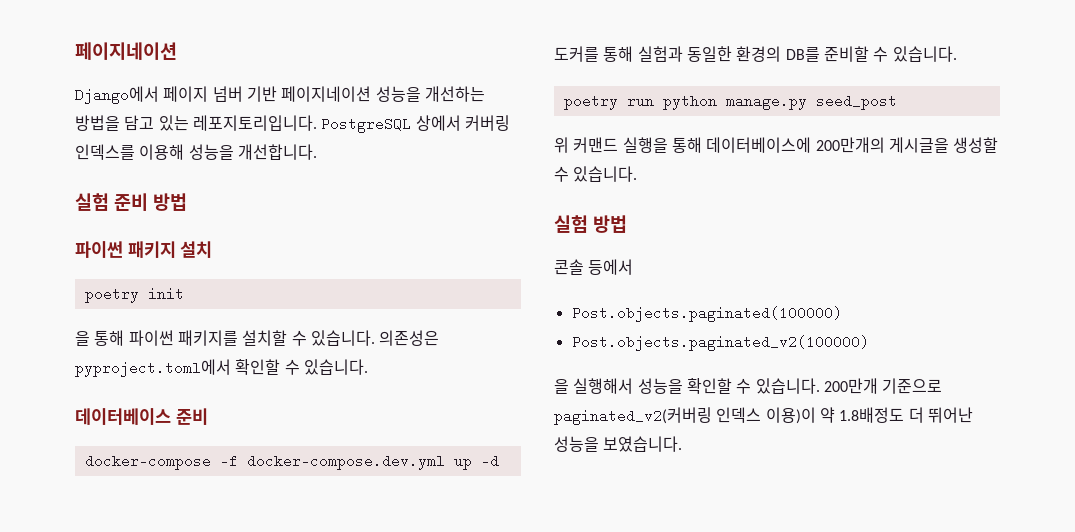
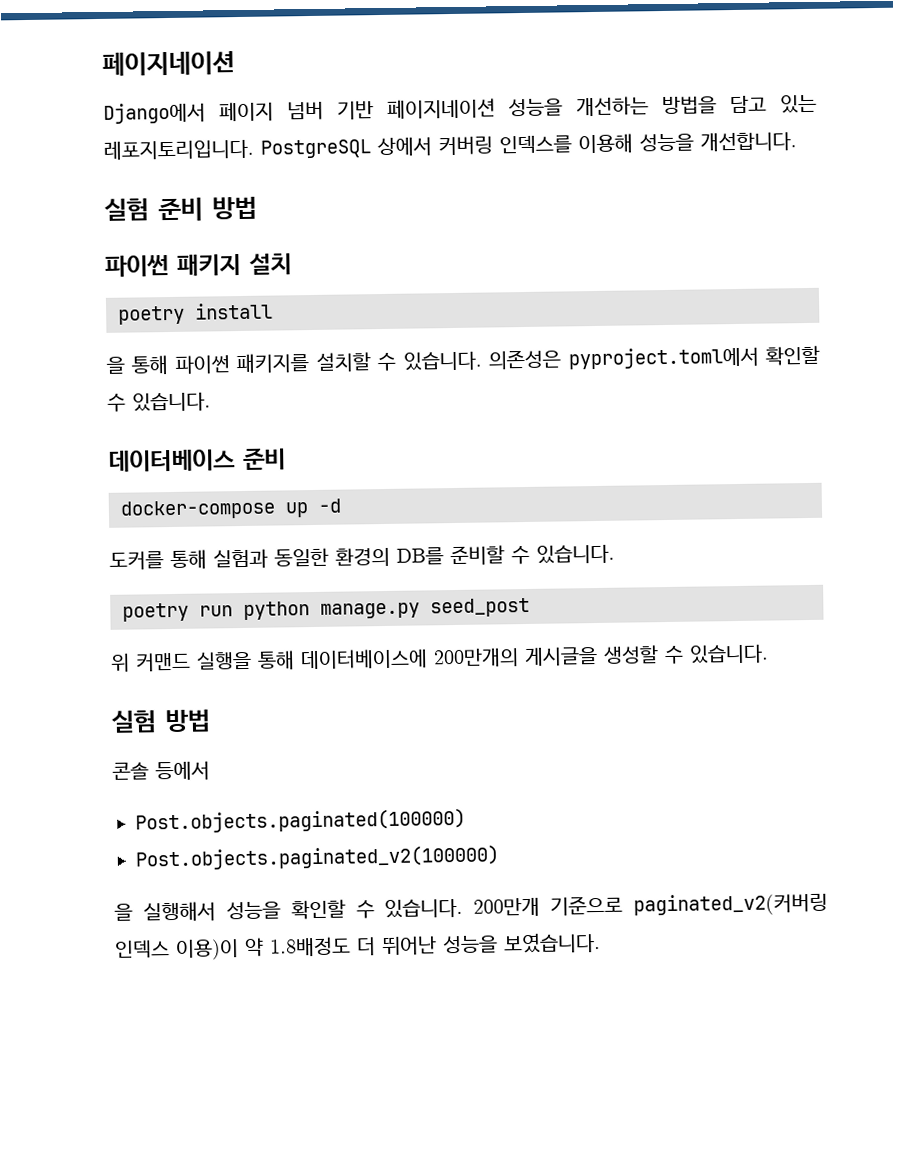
[147,288,184,299] init -> [195,302,273,320] install
[219,454,445,470] -f docker-compose.dev.yml -> (276, 509) none

